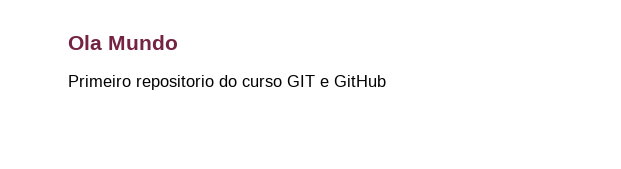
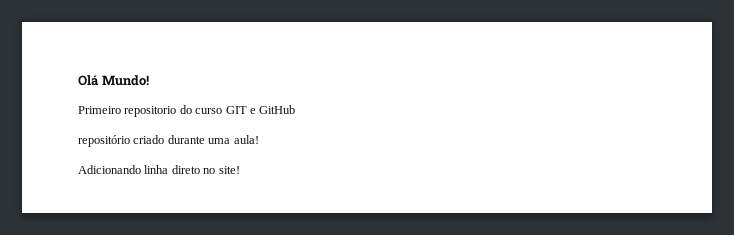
[68,35,178,50] Ola Mundo -> [78,75,149,86] Olá Mundo!
(386, 81) none -> [78,135,259,147] [78,165,240,174] // repositório criado durante uma aula! // Adicionando linha direto no site!

